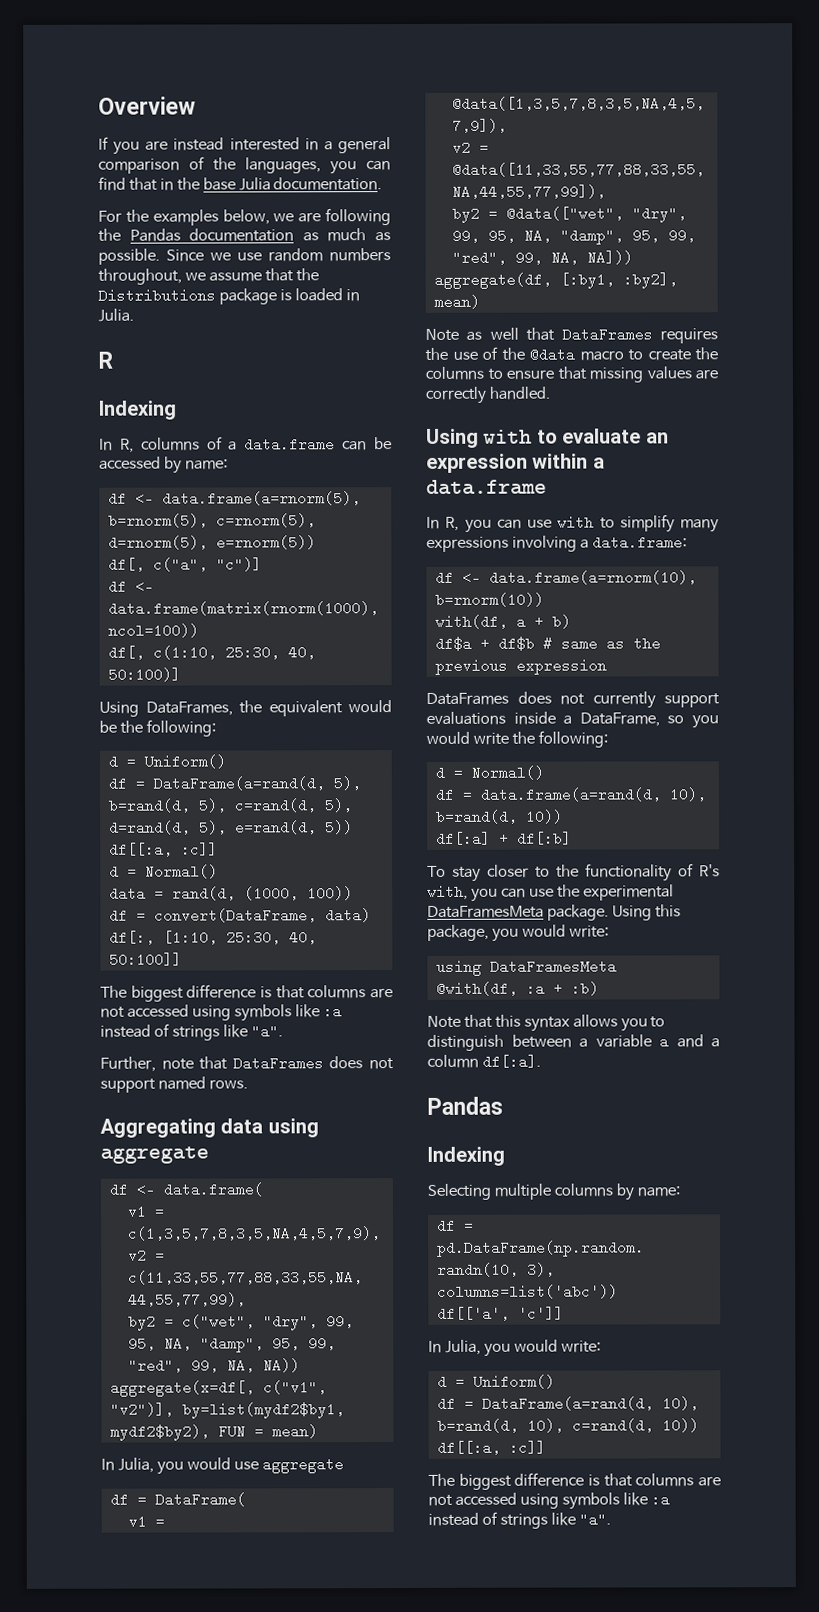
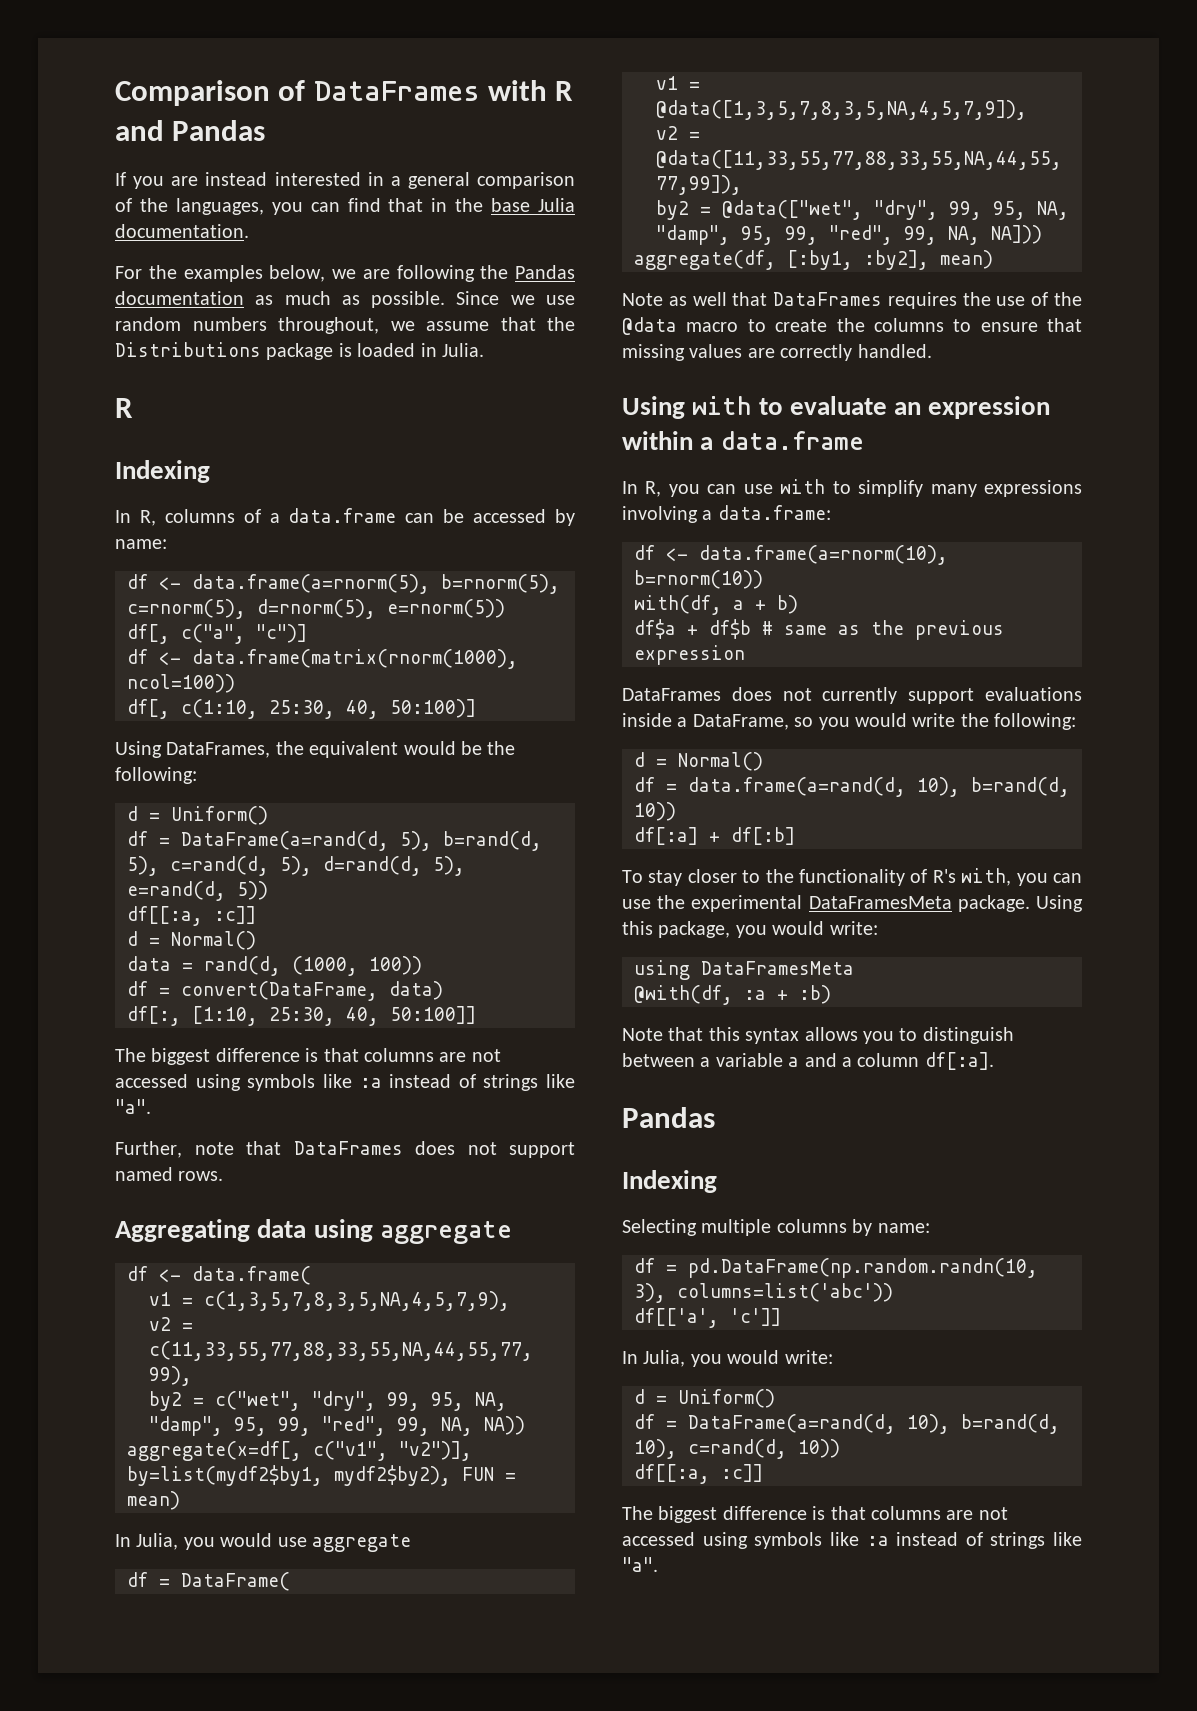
[98,96,196,115] Overview -> [115,80,574,106] [115,120,266,141] Comparison of DataFrames with R and Pandas

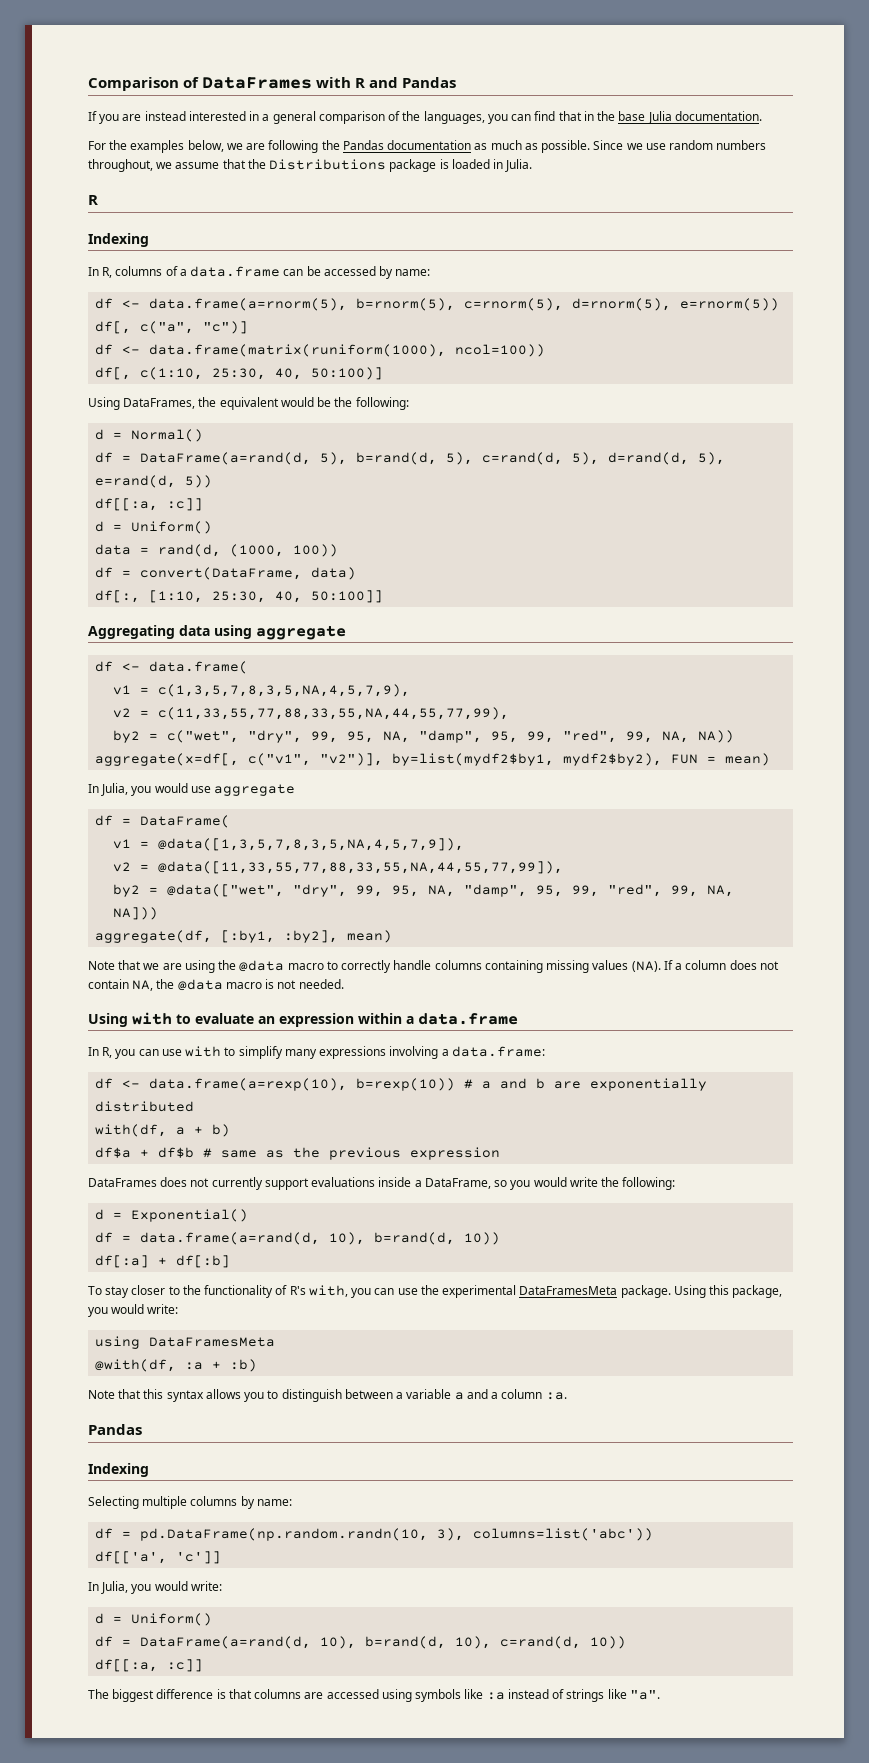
[192,649,518,669] data.frame(matrix(rnorm(1000), -> [149,344,447,357] data.frame(matrix(runiform(1000),
[171,806,268,825] Uniform() -> [131,429,204,442] Normal()
[171,931,256,950] Normal() -> [131,521,213,534] Uniform()
[115,1048,501,1065] [115,1074,575,1091] [115,1099,151,1114] [115,1141,575,1158] [115,1167,224,1181] // The biggest difference is that columns are not accessed using symbols like :a instead of strings like "a". // Further, note that DataFrames does not support named rows. -> (384, 596) none
[668,292,1082,309] [622,317,1082,335] [622,344,932,361] as well that DataFrames requires the use of the @data macro to create the columns to ensure that missing values are correctly handled. -> [118,960,779,973] [88,979,344,991] that we are using the @data macro to correctly handle columns containing missing values (NA). If a column does not contain NA, the @data macro is not needed.
[699,545,948,565] [634,570,763,589] data.frame(a=rnorm(10), b=rnorm(10)) -> [149,1078,708,1091] [95,1101,195,1112] data.frame(a=rexp(10), b=rexp(10)) # a and b are exponentially distributed
[678,752,763,771] Normal() -> [131,1209,249,1222] Exponential()
[924,1052,994,1070] df[:a]. -> [545,1392,567,1400] :a.
[978,1507,1008,1520] not -> (324, 1695) none

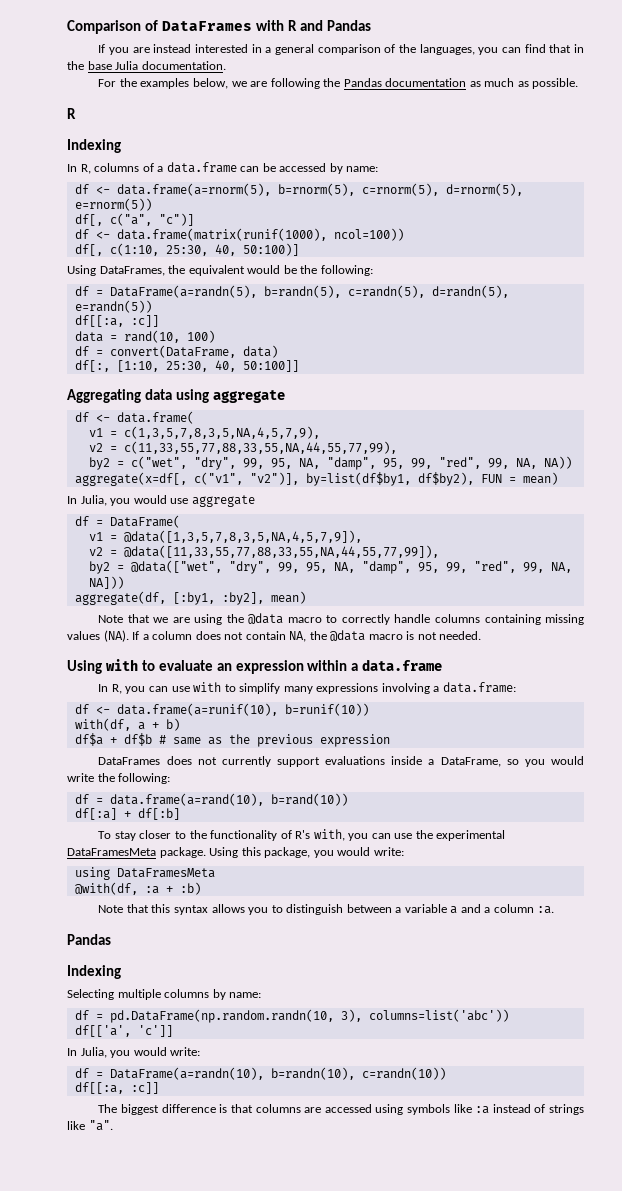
[593,140,767,150] [88,159,533,172] Since we use random numbers throughout, we assume that the Distributions package is loaded in Julia. -> (579, 83) none
[149,344,447,357] data.frame(matrix(runiform(1000), -> [116,228,327,241] data.frame(matrix(runif(1000),
[95,429,204,442] [95,452,726,465] [95,475,213,488] [95,498,204,511] [95,521,213,534] // d = Normal() // df = DataFrame(a=rand(d, 5), b=rand(d, 5), c=rand(d, 5), d=rand(d, 5), e=rand(d, 5)) // df[[:a, :c]] // d = Uniform() -> [74,285,509,298] [74,300,152,313] [74,315,159,327] // df = DataFrame(a=randn(5), b=randn(5), c=randn(5), d=randn(5), e=randn(5)) // df[[:a, :c]]
[158,544,339,557] rand(d, (1000, 100)) -> [123,330,215,343] rand(10, 100)
[392,753,663,766] by=list(mydf2$by1, mydf2$by2), -> [305,472,474,486] by=list(df$by1, df$by2),
[149,1078,708,1091] [95,1101,195,1112] data.frame(a=rexp(10), b=rexp(10)) # a and b are exponentially distributed -> [116,703,369,716] data.frame(a=runif(10), b=runif(10))
[95,1209,249,1222] [95,1232,501,1245] // d = Exponential() // df = data.frame(a=rand(d, 10), b=rand(d, 10)) -> [74,793,348,806] // df = data.frame(a=rand(10), b=rand(10))
[95,1613,213,1626] [95,1636,627,1649] // d = Uniform() // df = DataFrame(a=rand(d, 10), b=rand(d, 10), c=rand(d, 10)) -> [74,1067,446,1080] // df = DataFrame(a=randn(10), b=randn(10), c=randn(10))

